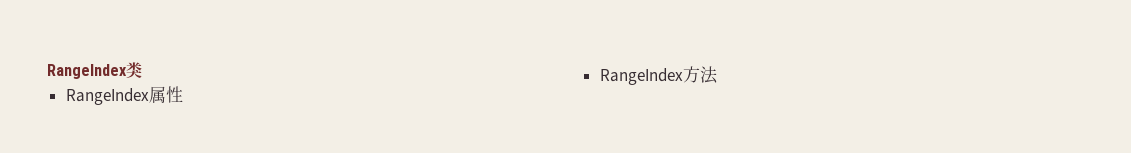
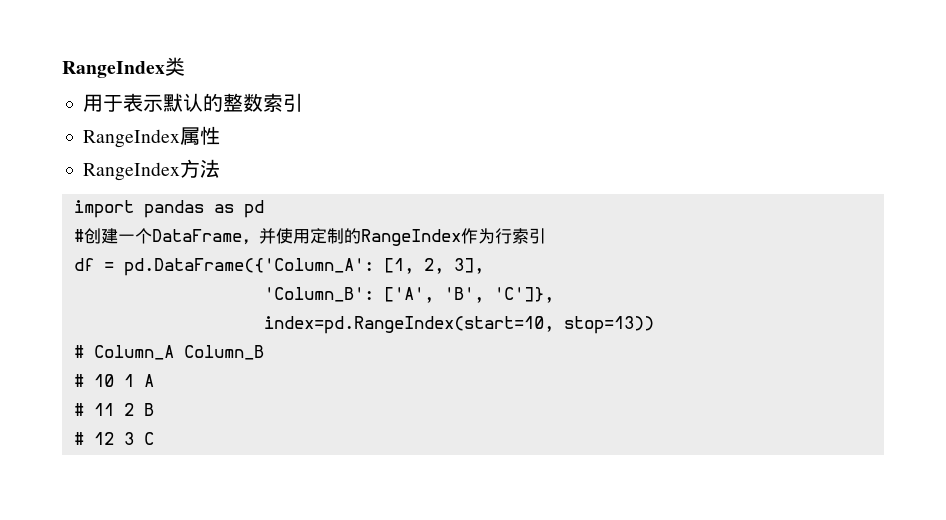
(142, 70) none -> [83,93,304,112] // 用于表示默认的整数索引
(718, 75) none -> [73,200,264,218] [73,228,546,246] [73,258,484,276] [263,287,554,303] [263,316,654,334] [73,345,264,360] [73,374,154,387] [73,403,154,416] [73,432,154,445] // import pandas as pd // #创建一个DataFrame，并使用定制的RangeIndex作为行索引 // df = pd.DataFrame({'Column_A': [1, 2, 3], // 'Column_B': ['A', 'B', 'C']}, // index=pd.RangeIndex(start=10, stop=13)) // # Column_A Column_B // # 10 1 A // # 11 2 B // # 12 3 C

